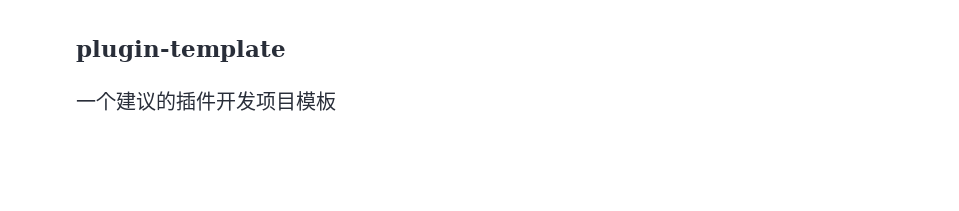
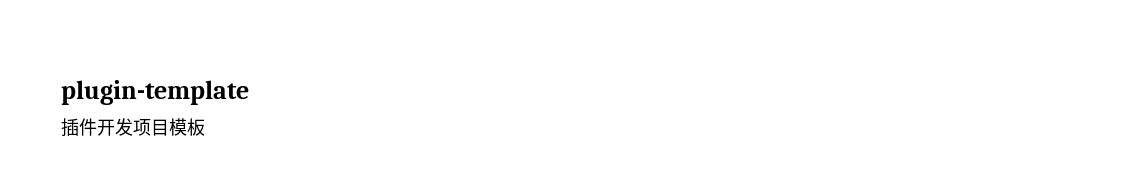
[76,91,176,111] 一个建议的 -> (249, 92) none

